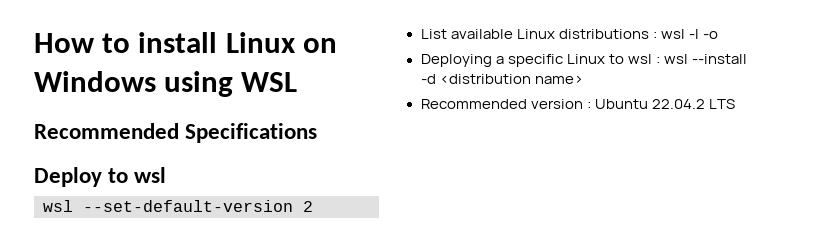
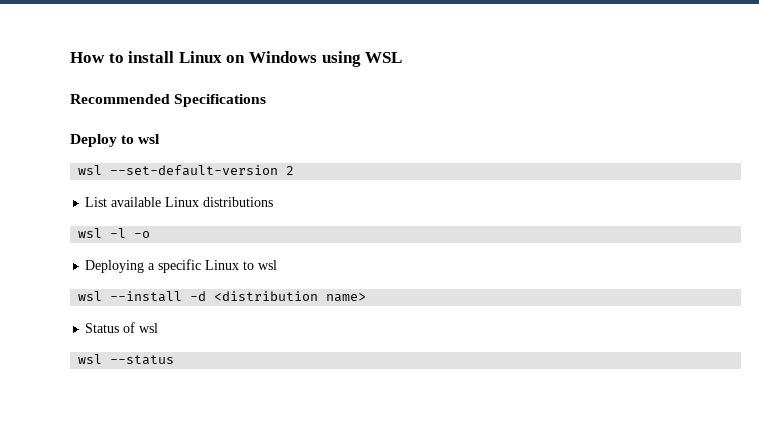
[652,31,657,39] : -> (274, 202) //
[655,56,660,64] : -> (278, 265) //
[420,99,735,109] Recommended version : Ubuntu 22.04.2 LTS -> [85,322,159,333] [78,354,175,365] Status of wsl // wsl --status

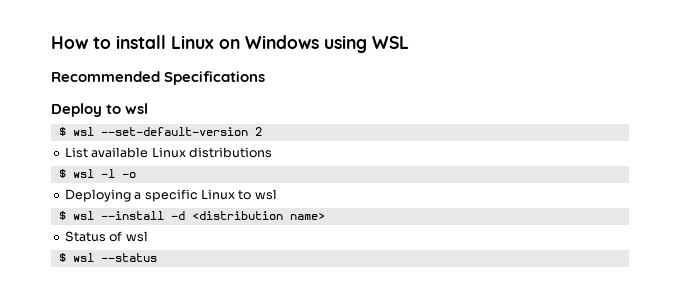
(161, 139) none -> [58,127,66,136] $
(274, 202) none -> [58,169,66,178] $
(278, 265) none -> [58,211,66,220] $
(159, 328) none -> [58,253,66,262] $

